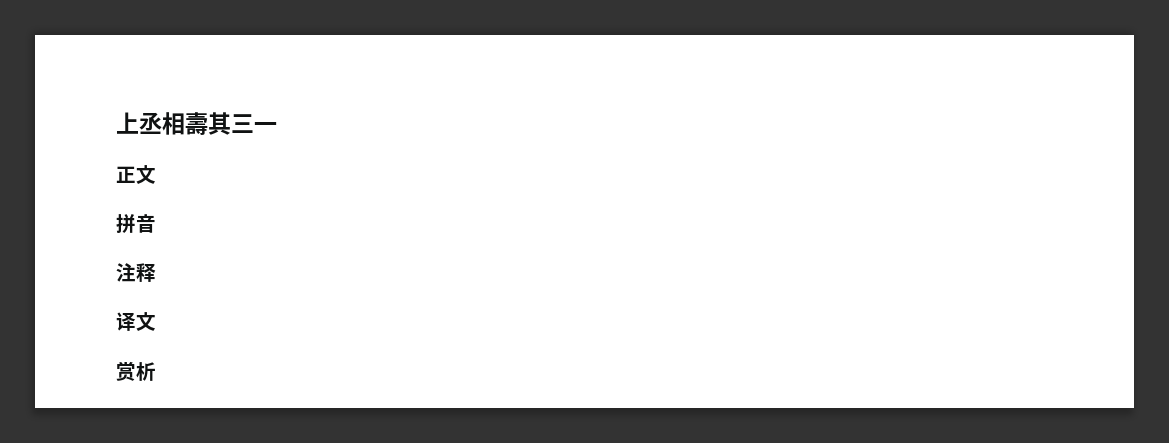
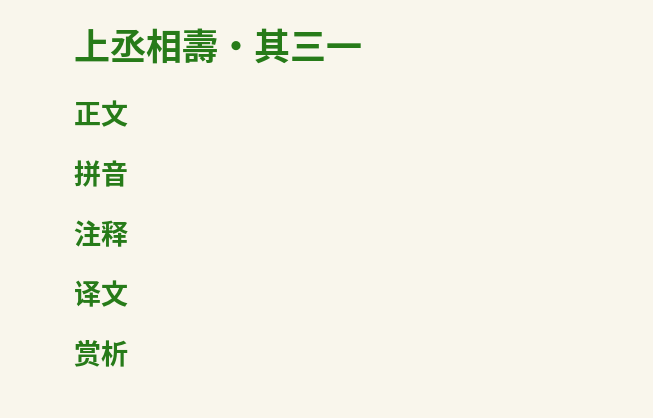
(208, 123) none -> [218,41,254,60] ・

